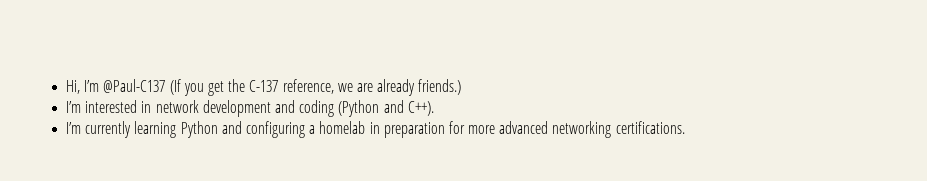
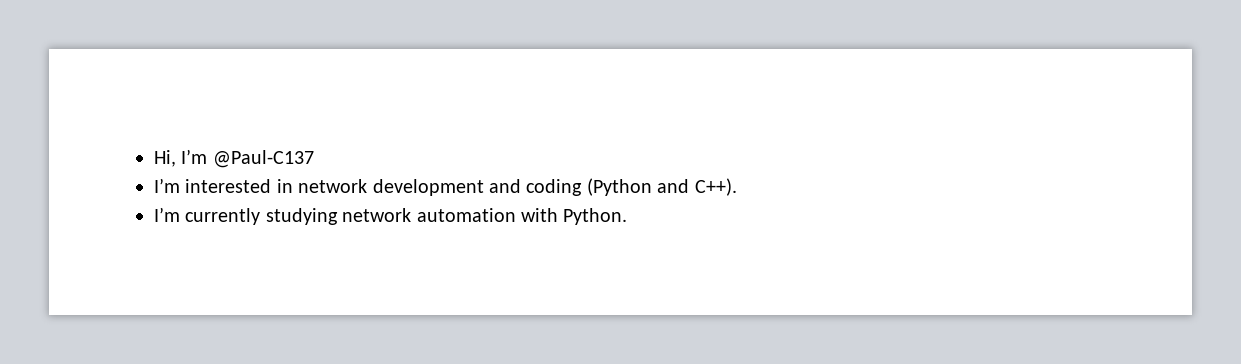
[169,79,462,96] (If you get the C-137 reference, we are already friends.) -> (314, 159) none
[134,121,685,138] learning Python and configuring a homelab in preparation for more advanced networking certifications. -> [265,208,628,225] studying network automation with Python.

